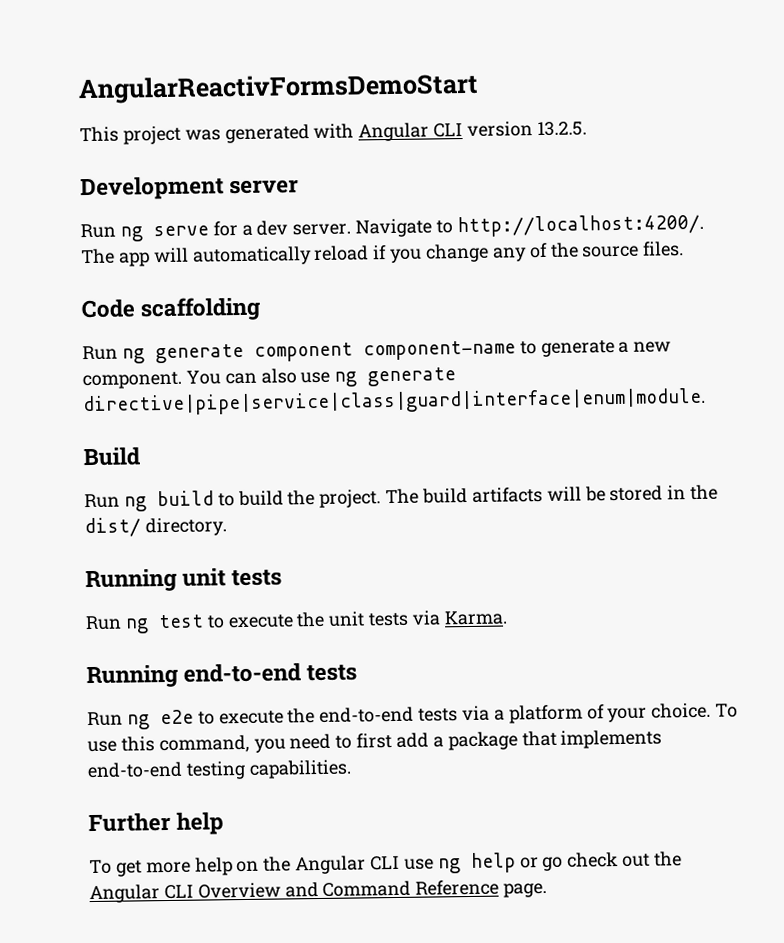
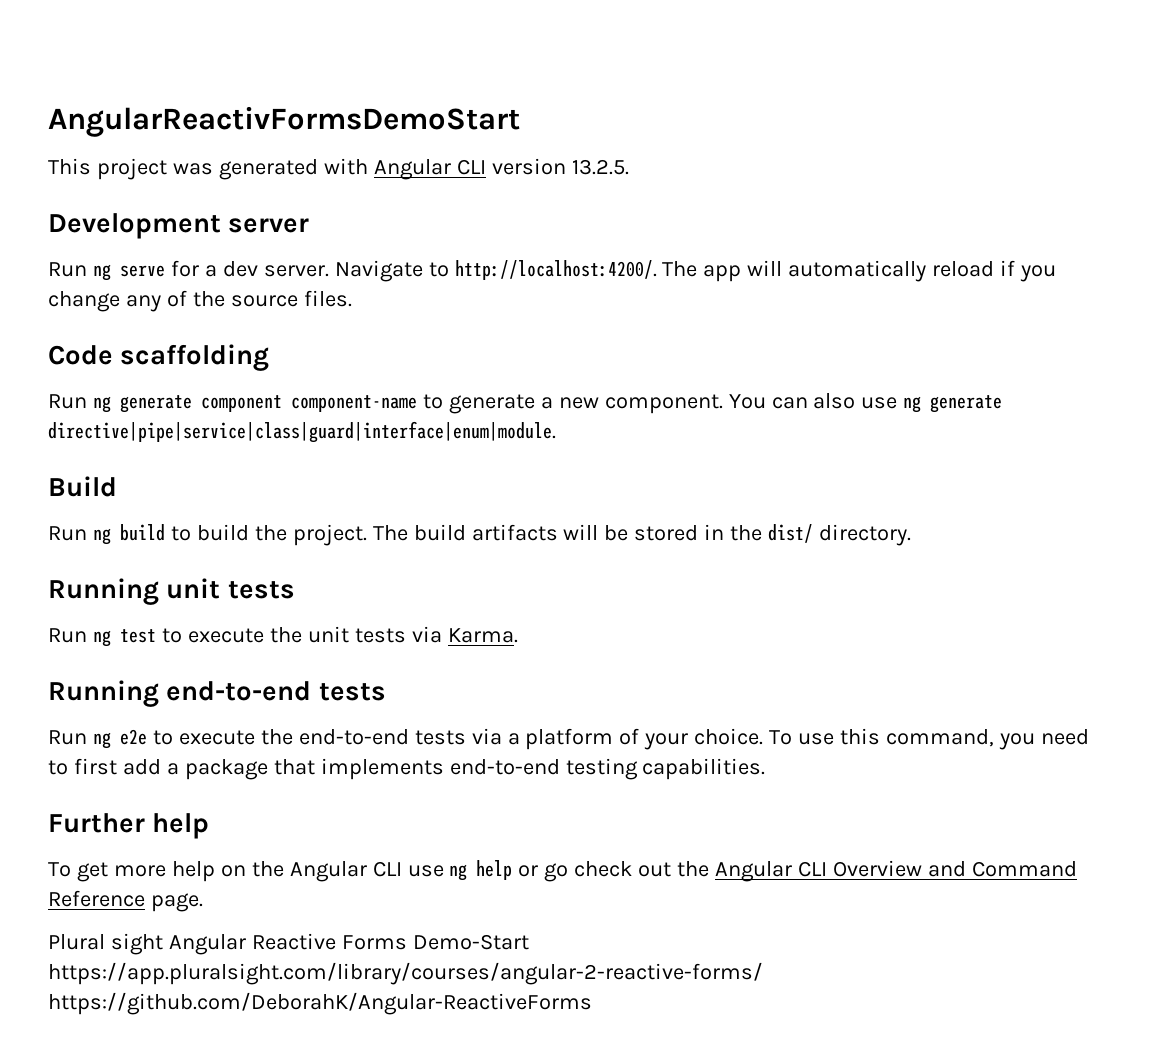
(548, 890) none -> [48,933,529,955] [48,962,763,985] [48,992,592,1015] // Plural sight Angular Reactive Forms Demo-Start https://app.pluralsight.com/library/courses/angular-2-reactive-forms/ https://github.com/DeborahK/Angular-ReactiveForms

